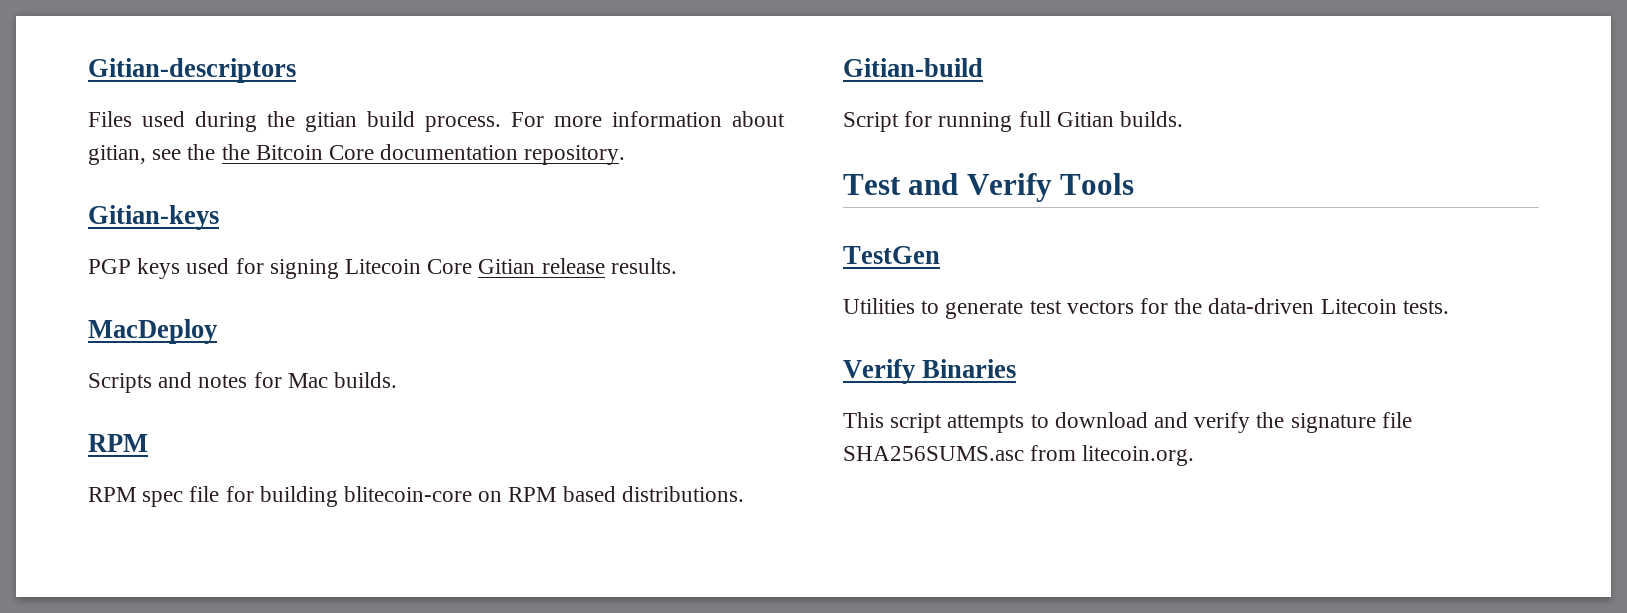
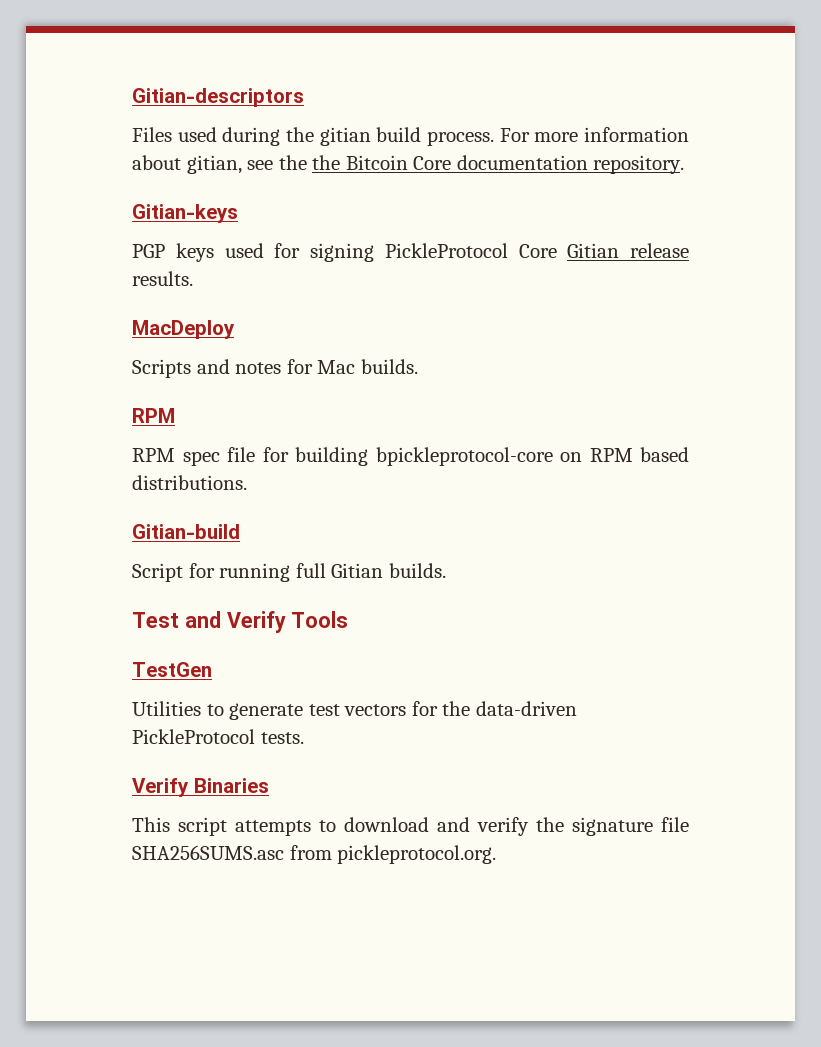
[345,259,422,274] Litecoin -> [384,243,508,258] PickleProtocol
[344,486,473,502] blitecoin-core -> [375,447,553,466] bpickleprotocol-core
[1320,299,1397,314] Litecoin -> [132,729,255,744] PickleProtocol
[1082,445,1195,466] litecoin.org. -> [337,845,497,864] pickleprotocol.org.

